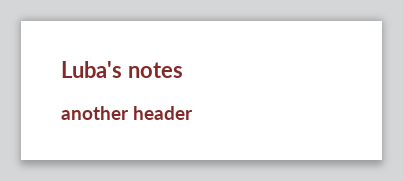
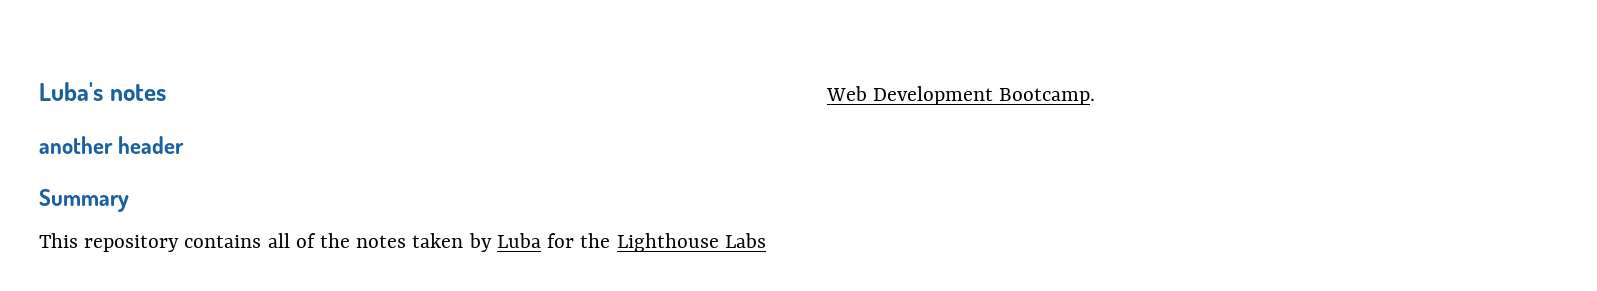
(194, 113) none -> [39,189,129,212] [39,233,766,252] [826,86,1096,105] // Summary // This repository contains all of the notes taken by Luba for the Lighthouse Labs Web Development Bootcamp.

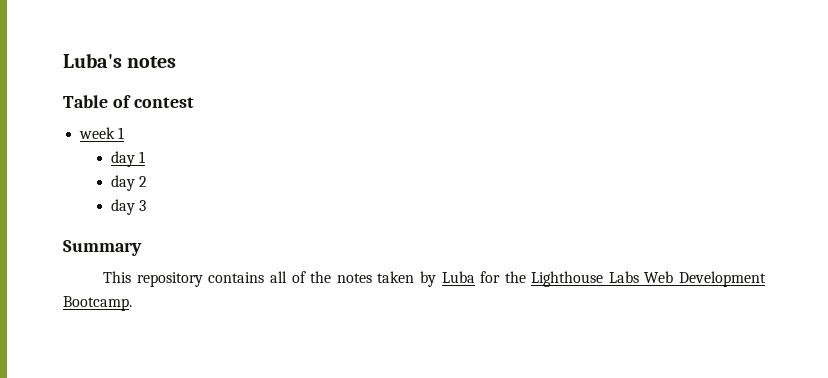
[39,136,185,154] another header -> [63,95,194,108] [79,127,125,139] [110,151,145,167] [110,175,147,191] [110,199,146,215] Table of contest // week 1 // day 1 // day 2 // day 3

